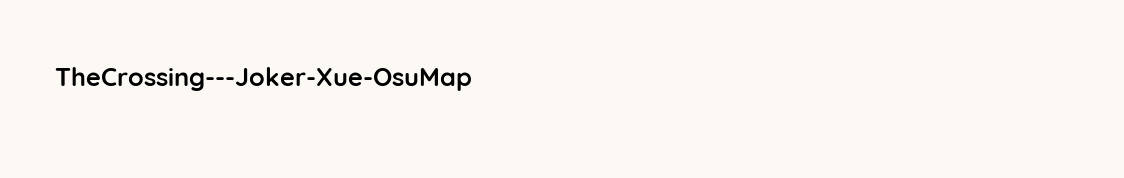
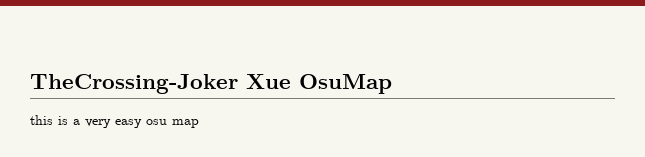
[55,67,472,91] TheCrossing---Joker-Xue-OsuMap -> [30,74,392,94] [30,115,199,128] TheCrossing-Joker Xue OsuMap // this is a very easy osu map

